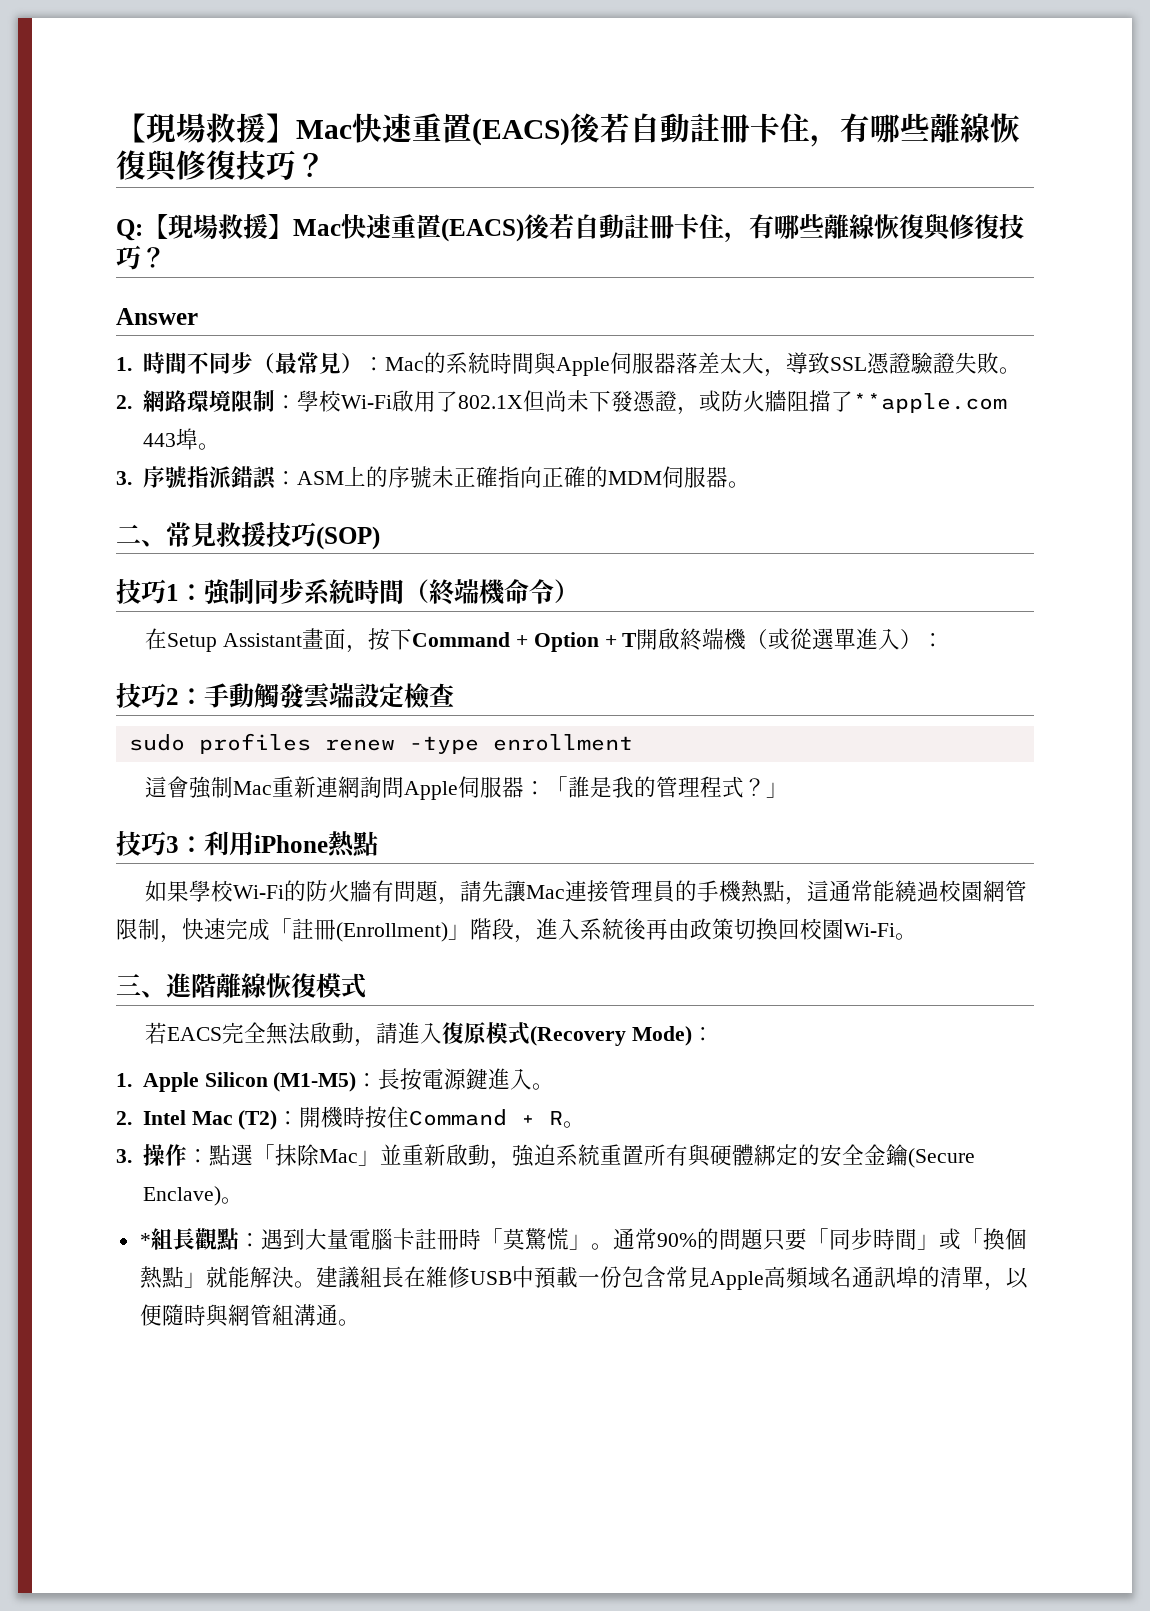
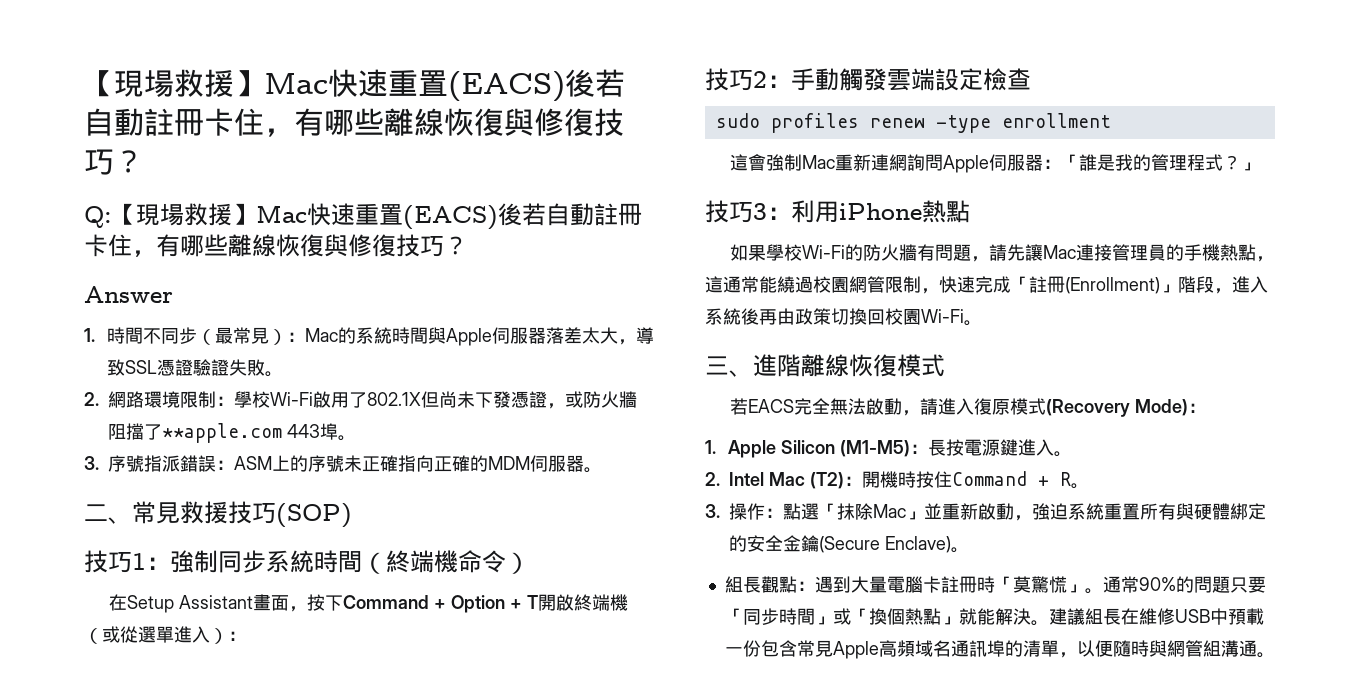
[139,1233,151,1247] * -> (969, 550) none

